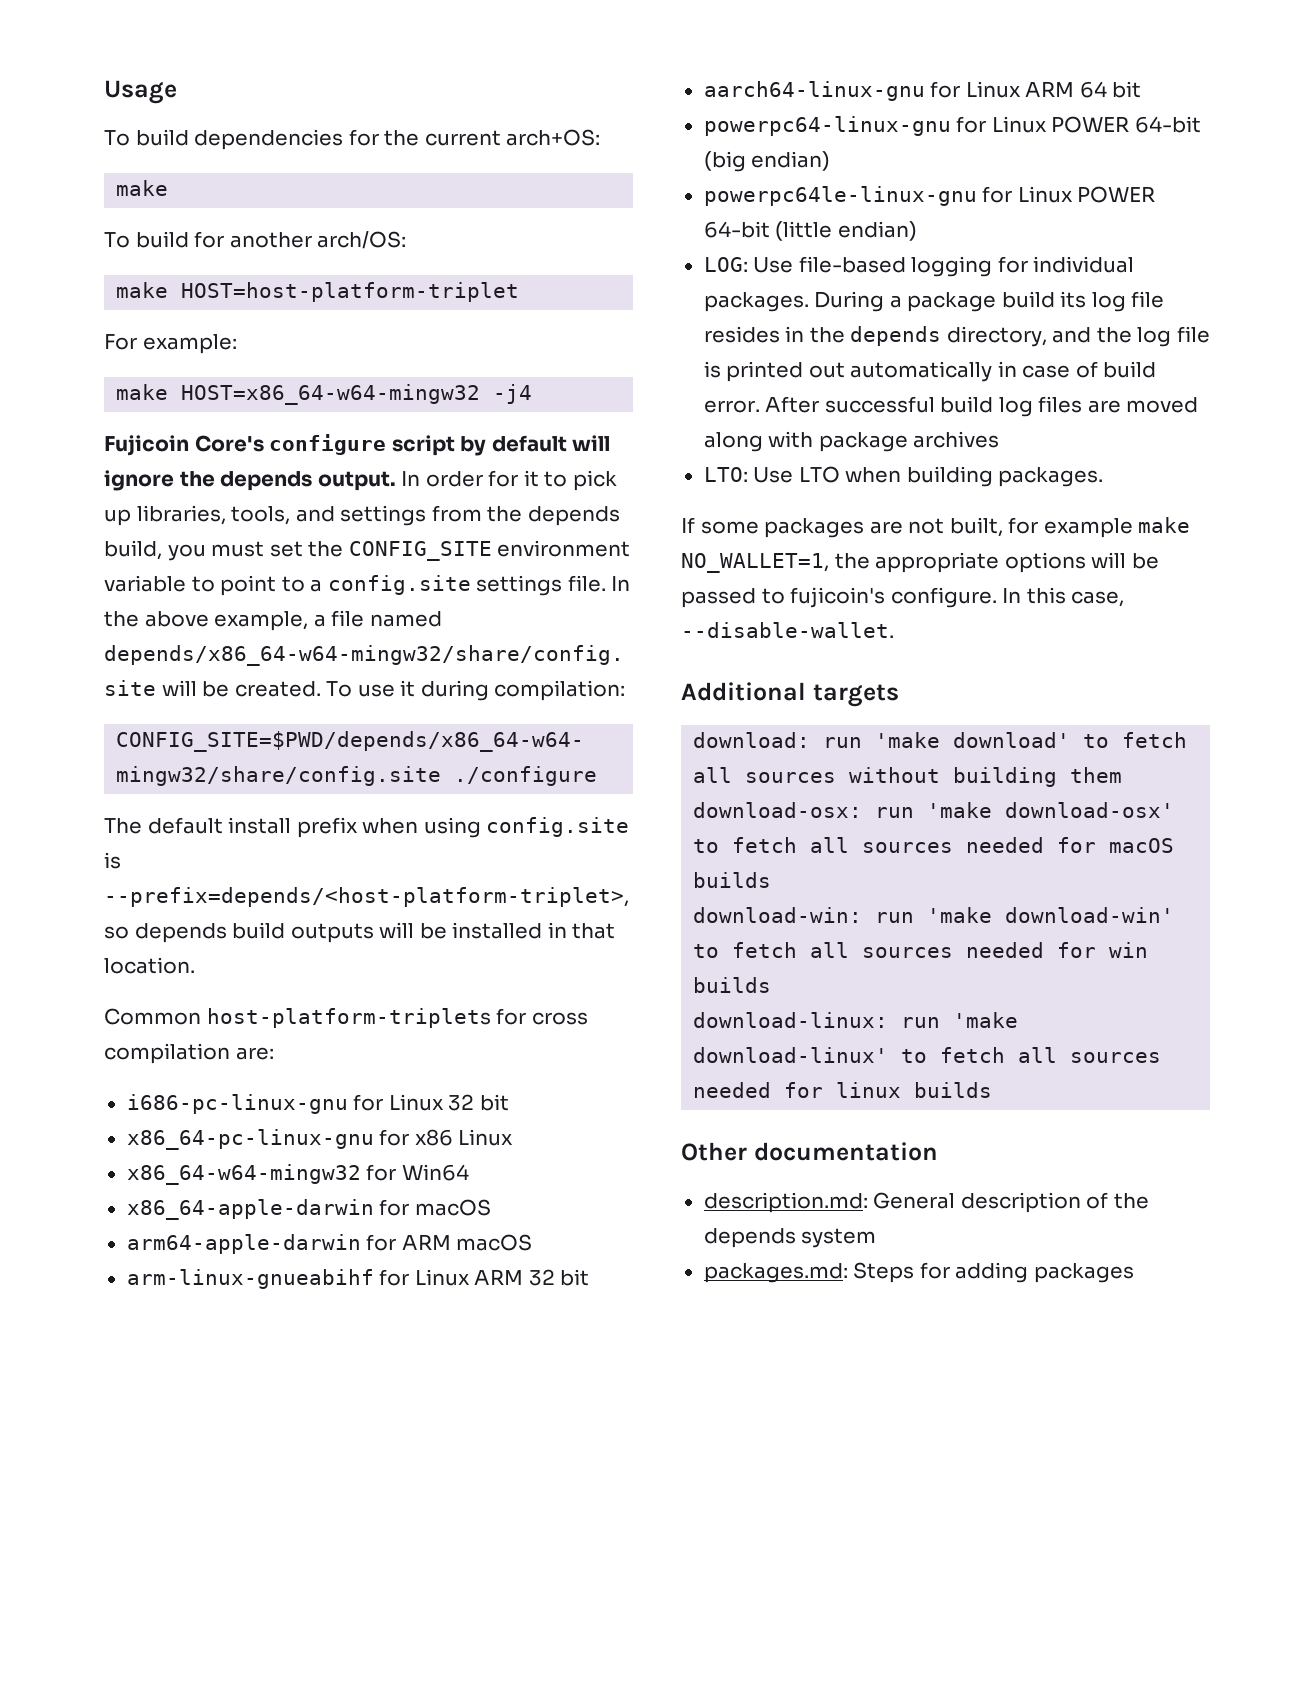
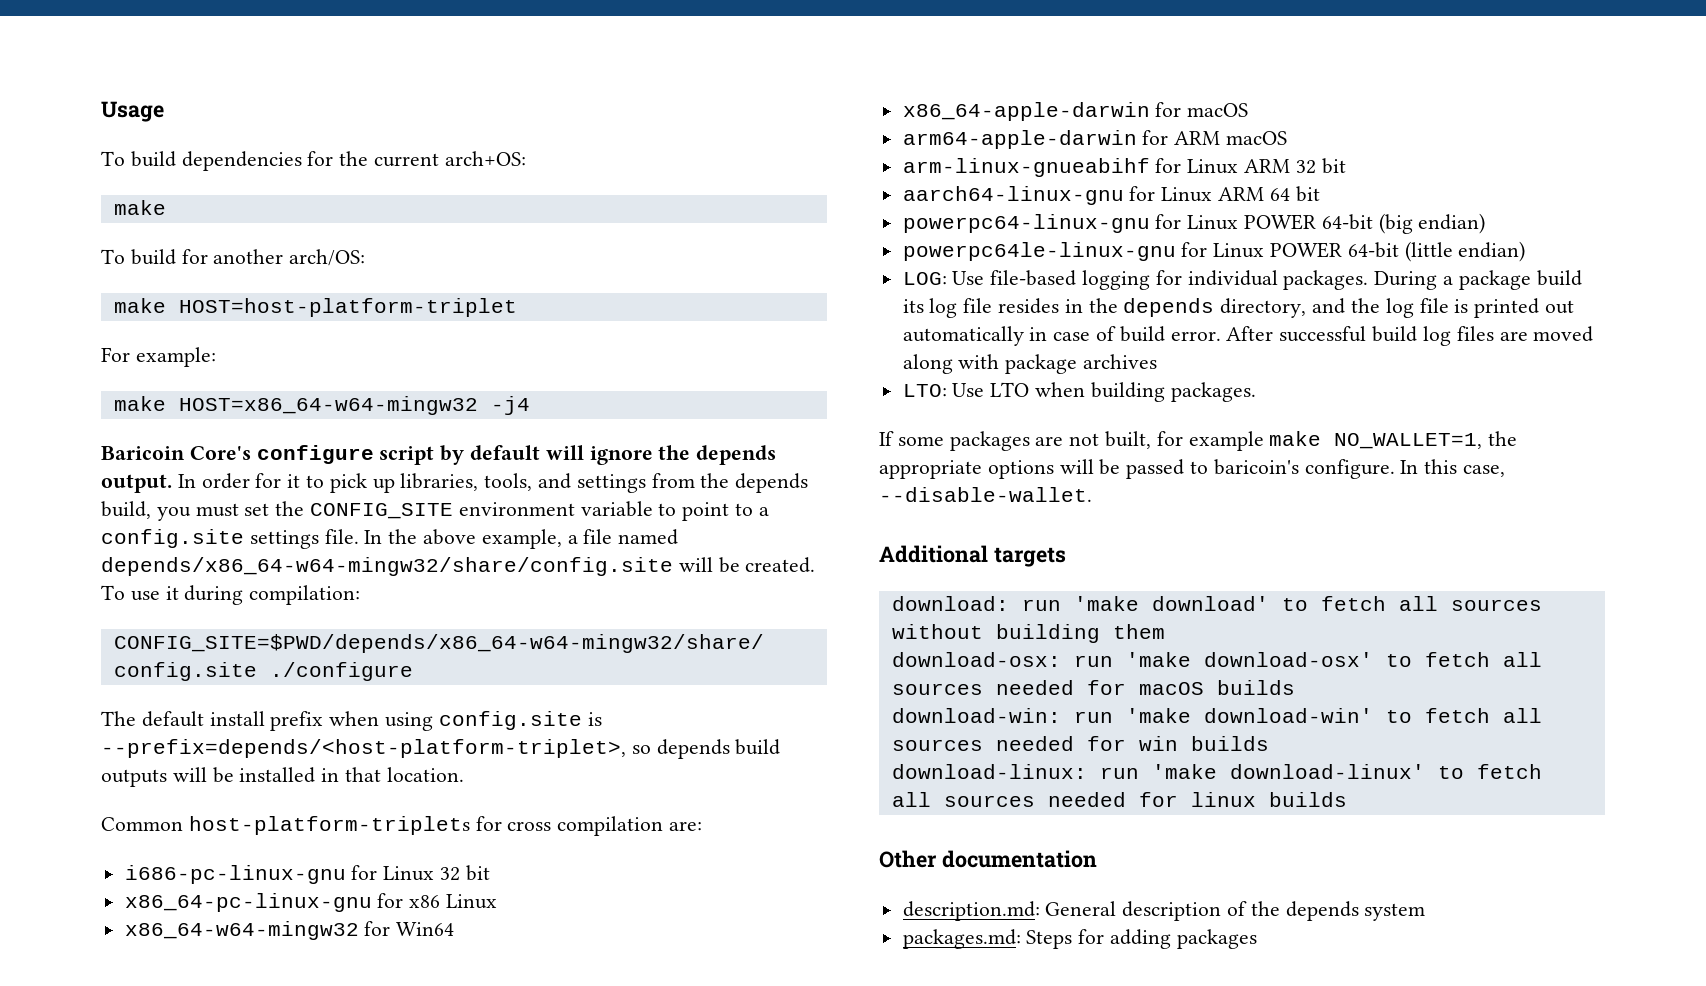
[104,435,189,456] Fujicoin -> [101,446,185,460] Baricoin
[790,587,886,608] fujicoin's -> [1213,459,1299,475] baricoin's

